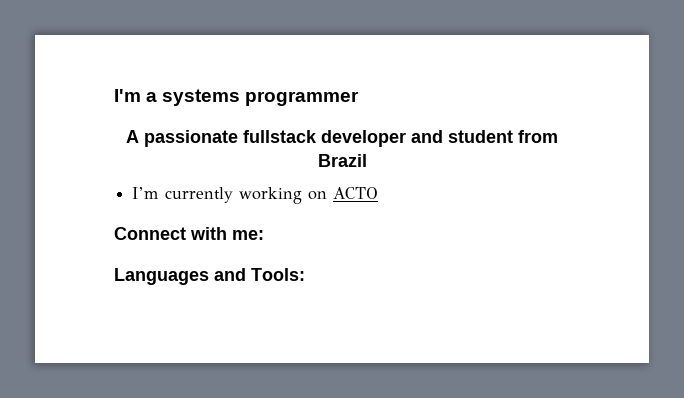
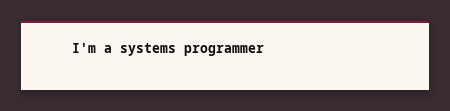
[126,130,558,147] [317,154,367,167] [132,187,379,204] [114,227,264,240] [114,268,305,285] // A passionate fullstack developer and student from Brazil // I’m currently working on ACTO // Connect with me: // Languages and Tools: -> (264, 50) none

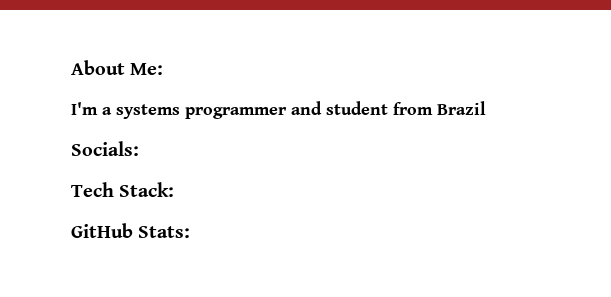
(72, 48) none -> [71,60,164,75] About Me: //
(264, 50) none -> [291,101,486,115] [71,141,139,156] [71,182,175,197] [71,223,191,238] and student from Brazil // Socials: // Tech Stack: // GitHub Stats:

